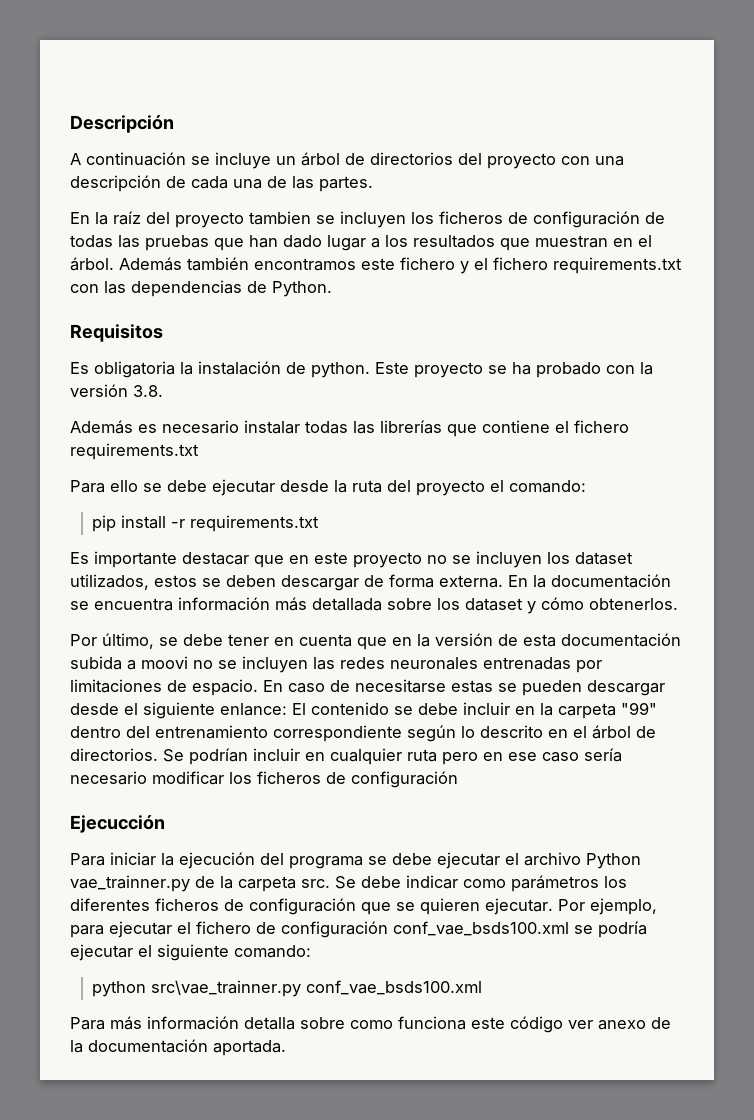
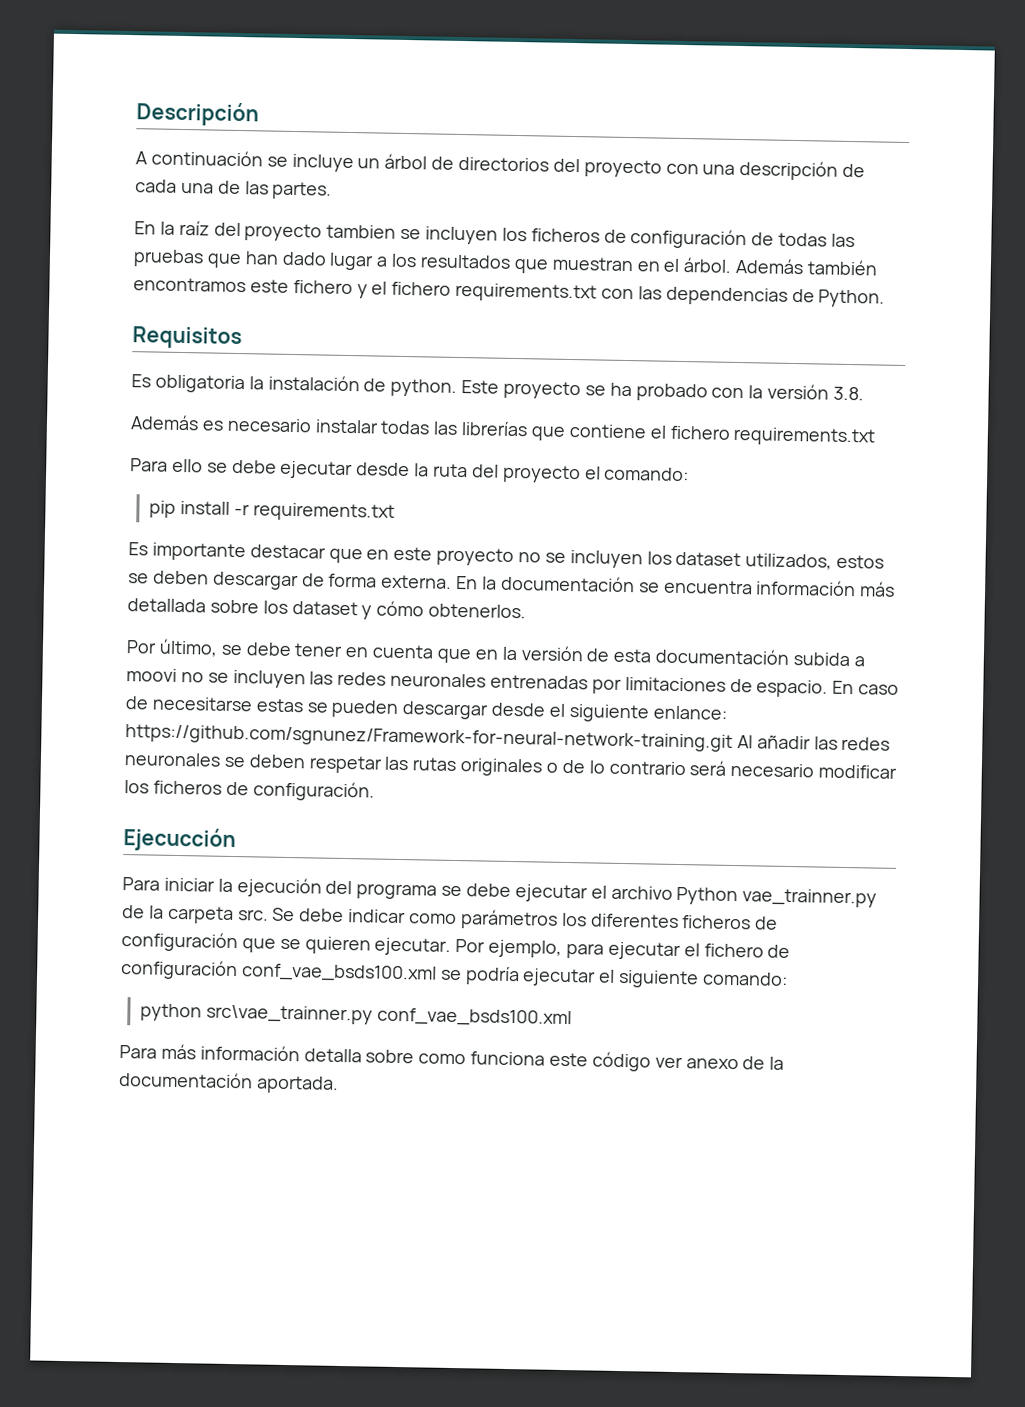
[292,702,657,719] [70,725,656,742] [70,748,622,765] El contenido se debe incluir en la carpeta "99" dentro del entrenamiento correspondiente según lo descrito en el árbol de directorios. Se podrían incluir en cualquier ruta pero en ese caso sería -> [125,724,891,752] [124,752,728,777] https://github.com/sgnunez/Framework-for-neural-network-training.git Al añadir las redes neuronales se deben respetar las rutas originales o de lo contrario será
[351,771,458,788] configuración -> [252,780,375,802] configuración.

